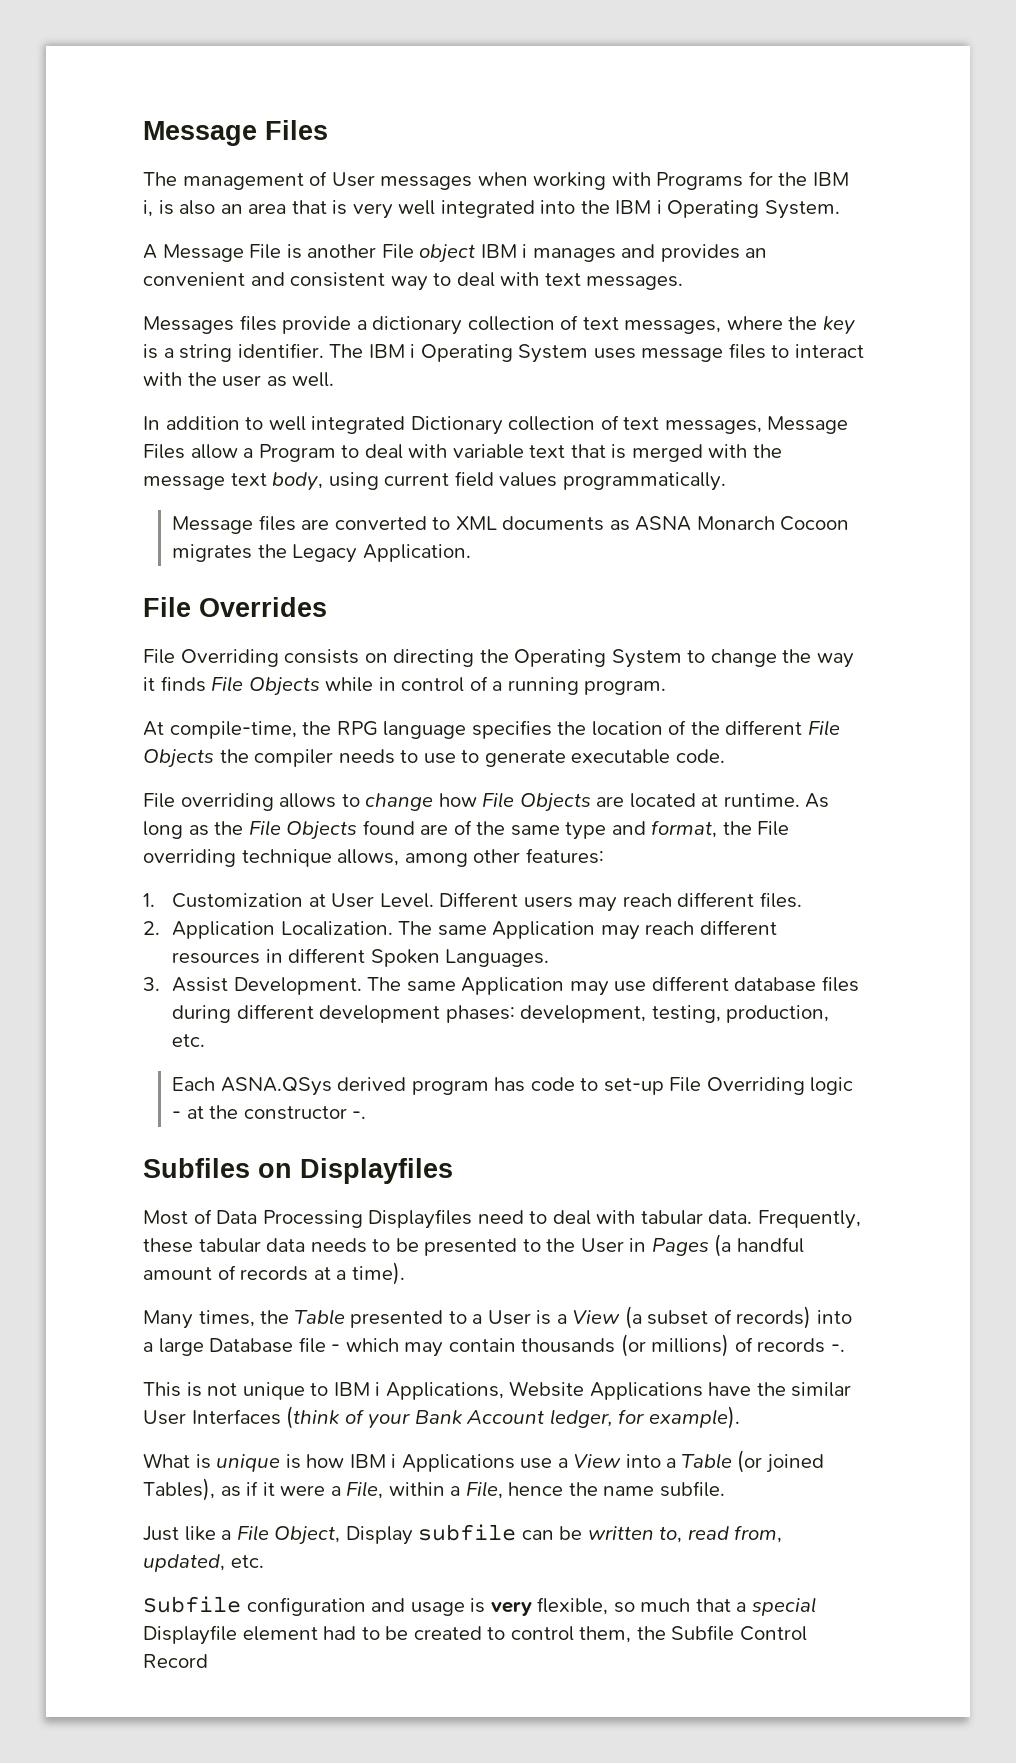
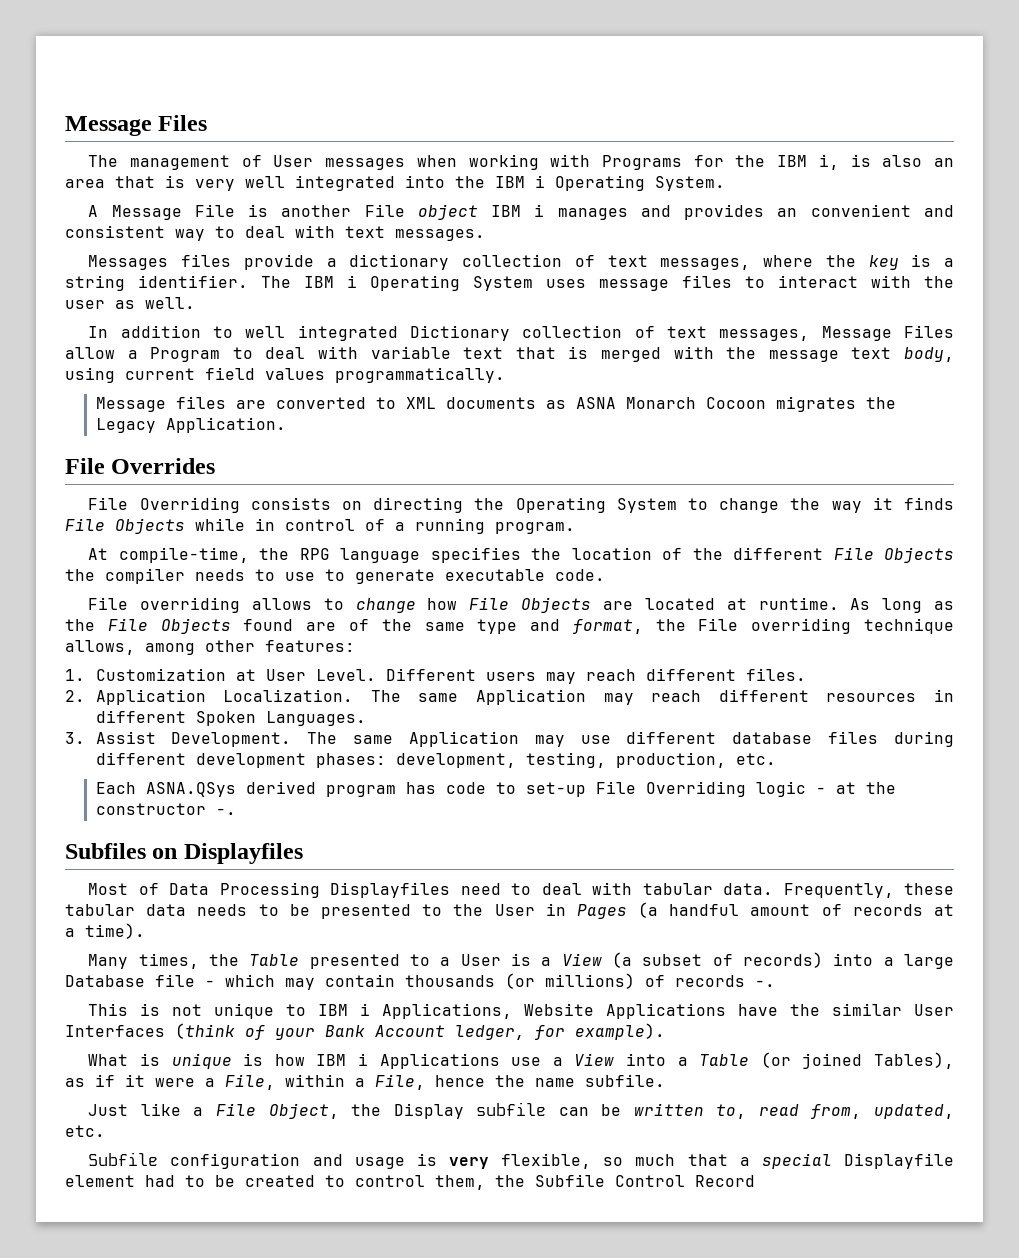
(341, 1535) none -> [351,1104,382,1116] the

